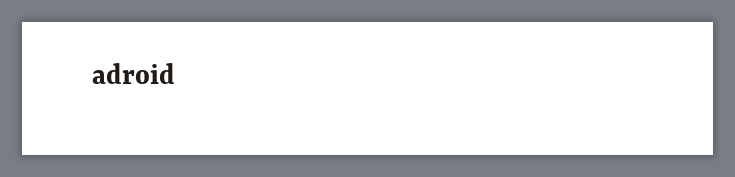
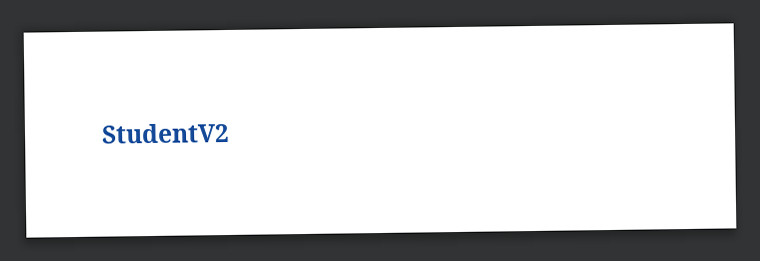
[92,63,175,84] adroid -> [101,122,230,144] StudentV2

